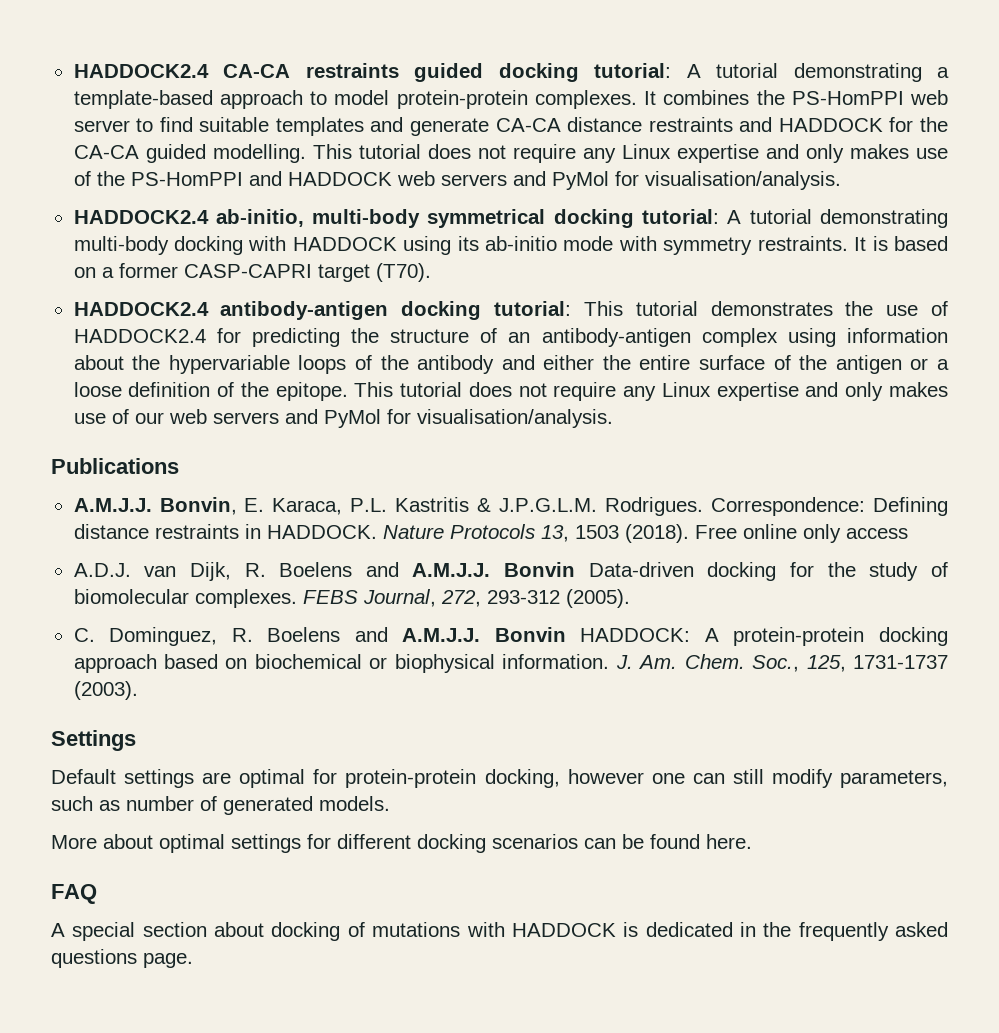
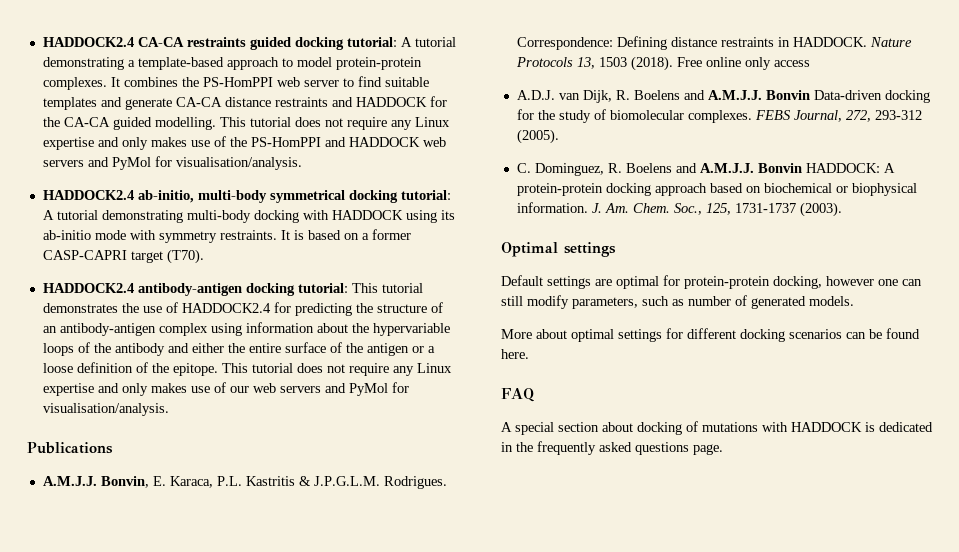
[51,730,136,751] Settings -> [501,242,616,257] Optimal settings

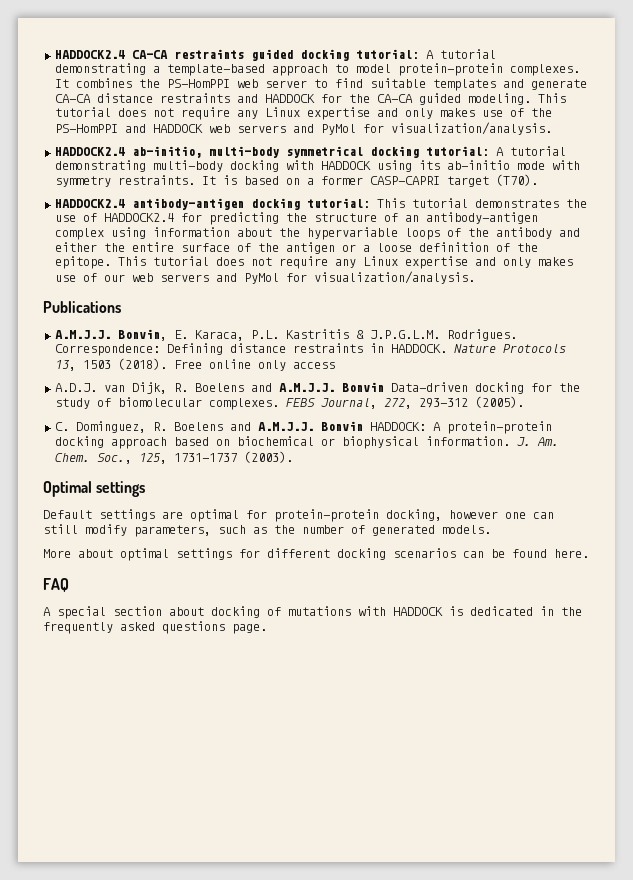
[154,117,216,130] modelling. -> [467,93,531,105] modeling.
[175,157,302,170] visualisation/analysis. -> [390,122,552,135] visualization/analysis.
[42,403,169,416] visualisation/analysis. -> [313,271,475,284] visualization/analysis.
(684, 302) none -> [274,525,295,534] the

